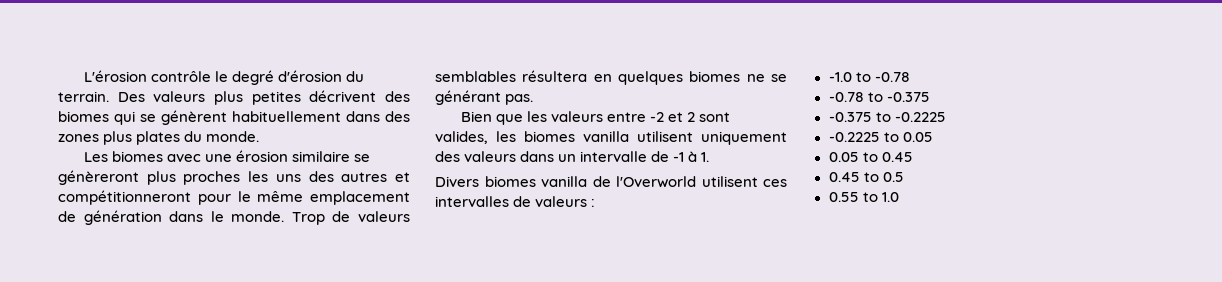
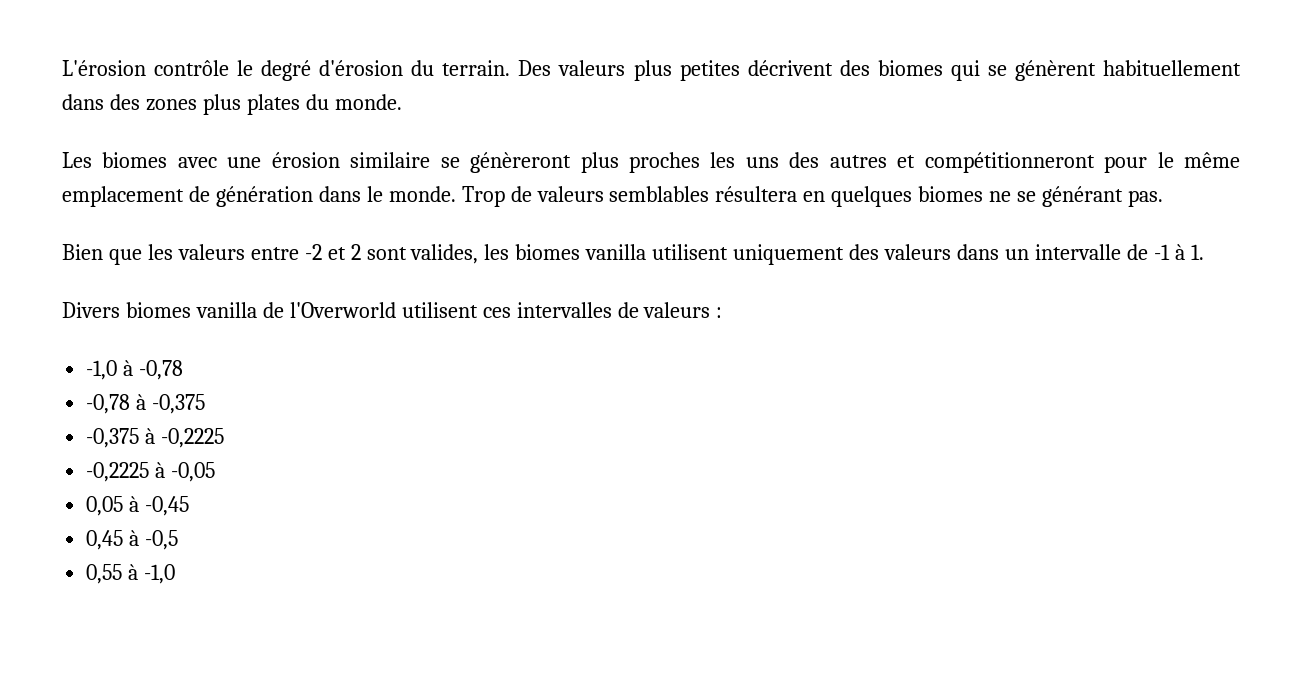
[828,72,910,82] [828,92,930,102] [828,112,946,122] [828,132,933,142] [828,152,913,162] [828,172,904,182] [828,192,899,202] -1.0 to -0.78 // -0.78 to -0.375 // -0.375 to -0.2225 // -0.2225 to 0.05 // 0.05 to 0.45 // 0.45 to 0.5 // 0.55 to 1.0 -> [86,360,184,380] [86,394,206,414] [86,428,225,448] [86,462,216,482] [86,496,190,516] [86,530,179,550] [86,564,176,584] -1,0 à -0,78 // -0,78 à -0,375 // -0,375 à -0,2225 // -0,2225 à -0,05 // 0,05 à -0,45 // 0,45 à -0,5 // 0,55 à -1,0

